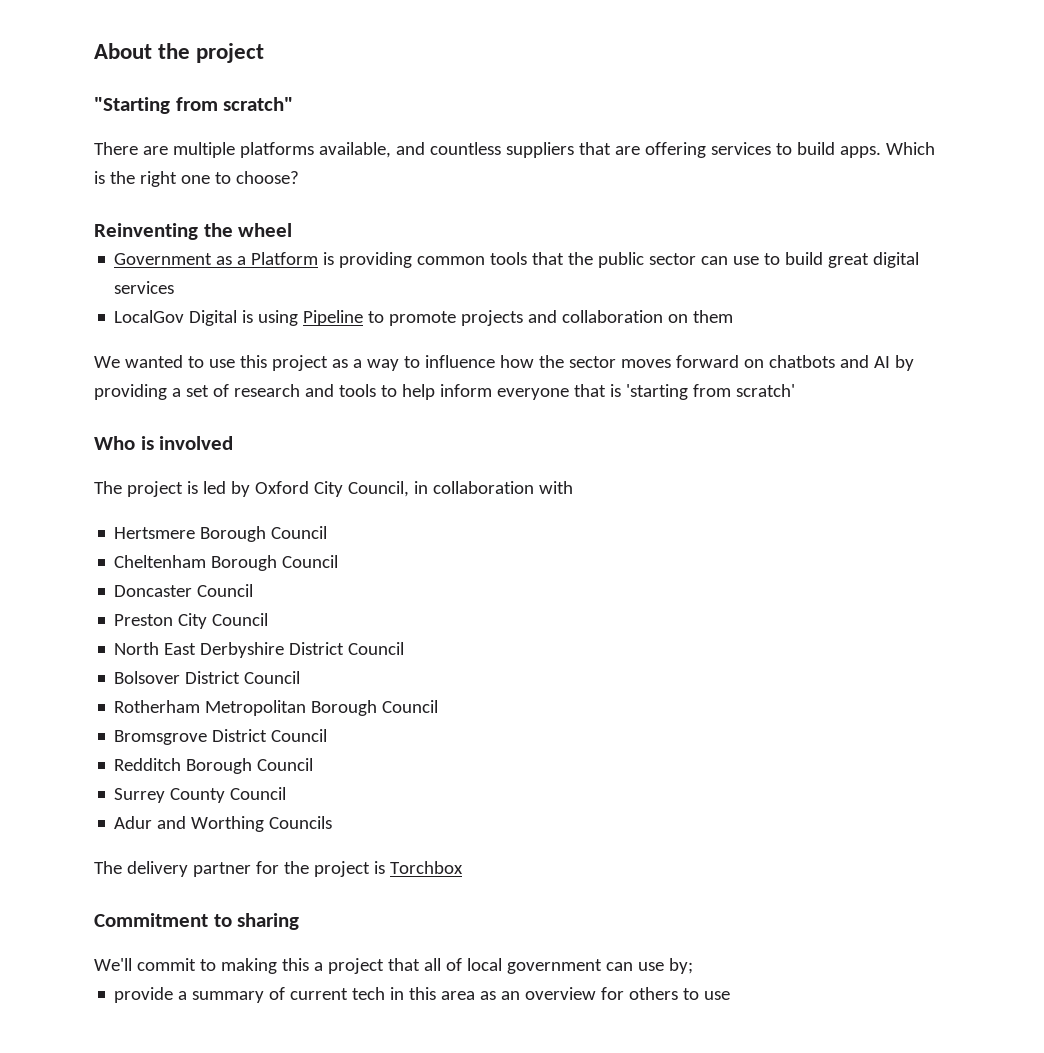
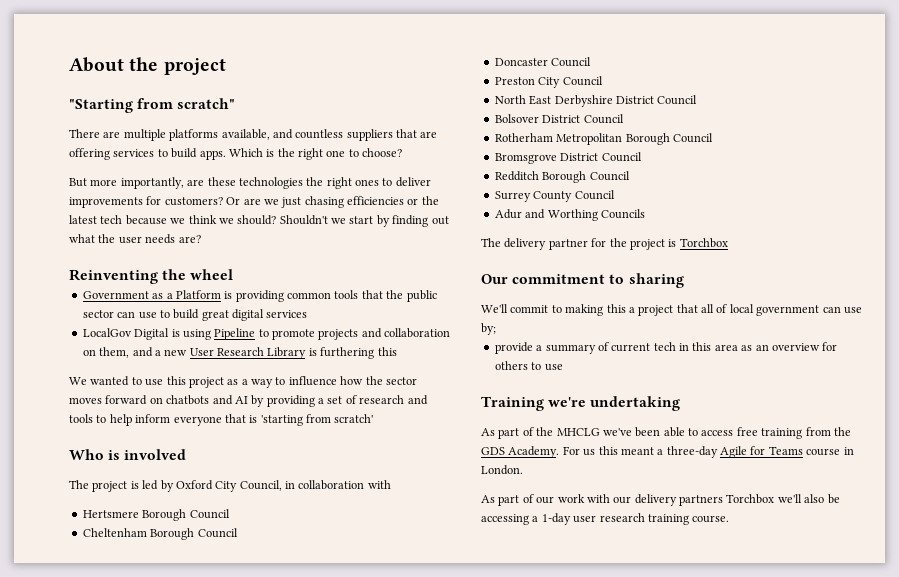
(299, 177) none -> [69,177,431,189] [69,196,439,208] [69,215,449,227] [69,234,201,244] // But more importantly, are these technologies the right ones to deliver improvements for customers? Or are we just chasing efficiencies or the latest tech because we think we should? Shouldn't we start by finding out what the user needs are?
[693,310,734,323] them -> [99,347,397,359] them, and a new User Research Library is furthering this
[94,913,208,927] Commitment -> [481,274,606,284] Our commitment
(731, 995) none -> [481,396,681,411] [481,427,851,439] [481,446,854,458] [481,465,523,475] [481,494,840,506] [481,513,730,525] // Training we're undertaking // As part of the MHCLG we've been able to access free training from the GDS Academy. For us this meant a three-day Agile for Teams course in London. // As part of our work with our delivery partners Torchbox we'll also be accessing a 1-day user research training course.

